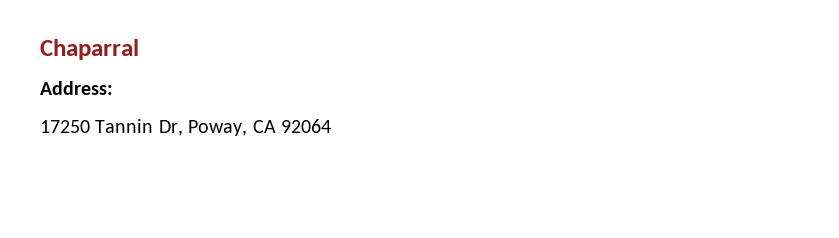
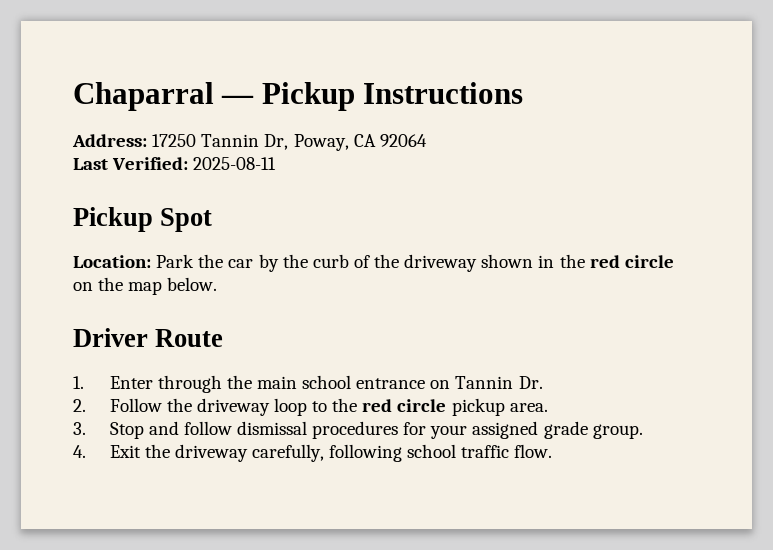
(139, 49) none -> [221,82,524,111] — Pickup Instructions
(113, 88) // -> (147, 140) none
(331, 126) none -> [73,157,277,170] [73,207,213,232] [73,254,674,272] [73,277,218,295] [73,328,224,347] [73,375,543,393] [73,398,548,416] [73,421,643,439] [73,444,553,462] // Last Verified: 2025-08-11 // Pickup Spot // Location: Park the car by the curb of the driveway shown in the red circle on the map below. // Driver Route // 1. Enter through the main school entrance on Tannin Dr. // 2. Follow the driveway loop to the red circle pickup area. // 3. Stop and follow dismissal procedures for your assigned grade group. // 4. Exit the driveway carefully, following school traffic flow.

